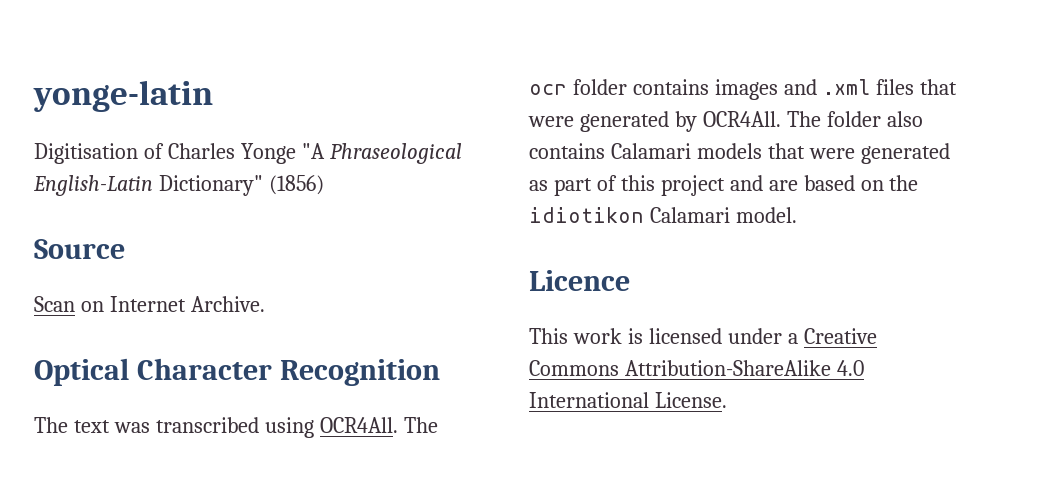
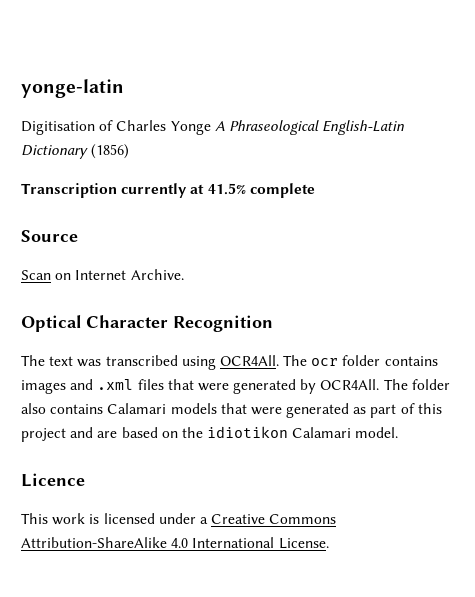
[301,143,325,159] "A -> [214,121,225,131] A
[158,175,263,196] Dictionary" -> [21,145,88,159] Dictionary
(324, 185) none -> [21,183,315,198] // Transcription currently at 41.5% complete

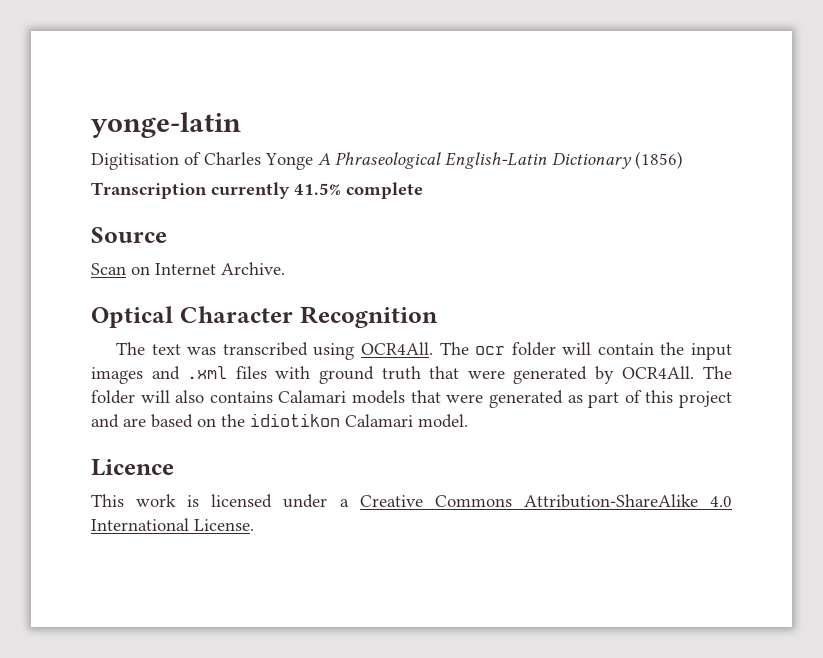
[190,184,205,194] at -> (290, 190) none
[384,356,438,366] contains -> [562,342,732,360] will contain the input
(164, 384) none -> [275,366,421,384] with ground truth
(450, 384) none -> [140,390,170,403] will

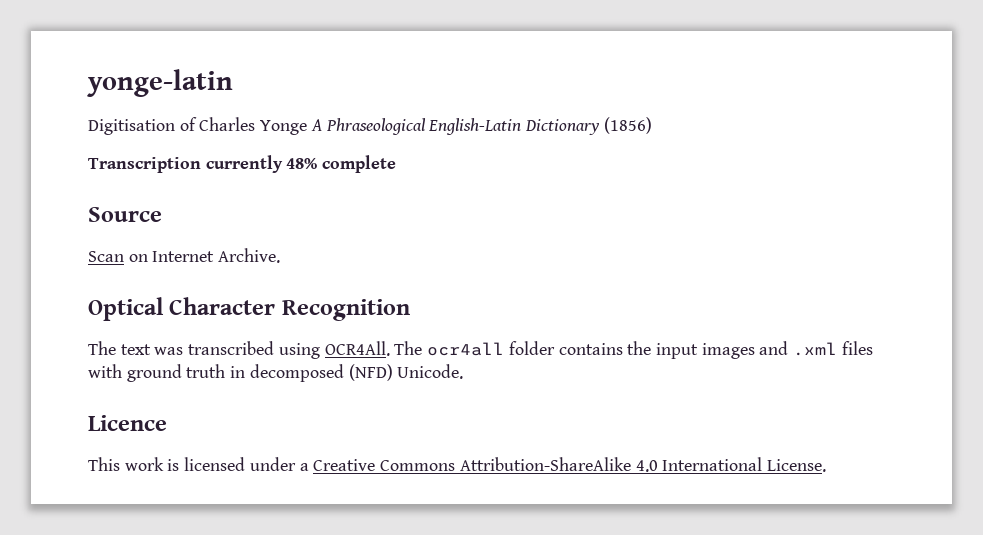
[294,183,341,195] 41.5% -> [286,157,318,169] 48%
[475,342,654,356] ocr folder will contain -> [427,341,623,356] ocr4all folder contains
[429,366,732,384] [91,390,733,408] [91,413,468,428] that were generated by OCR4All. The folder will also contains Calamari models that were generated as part of this project and are based on the idiotikon Calamari model. -> [230,364,464,382] in decomposed (NFD) Unicode.

